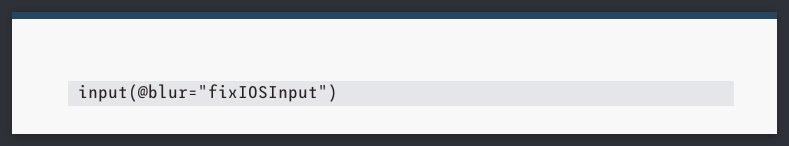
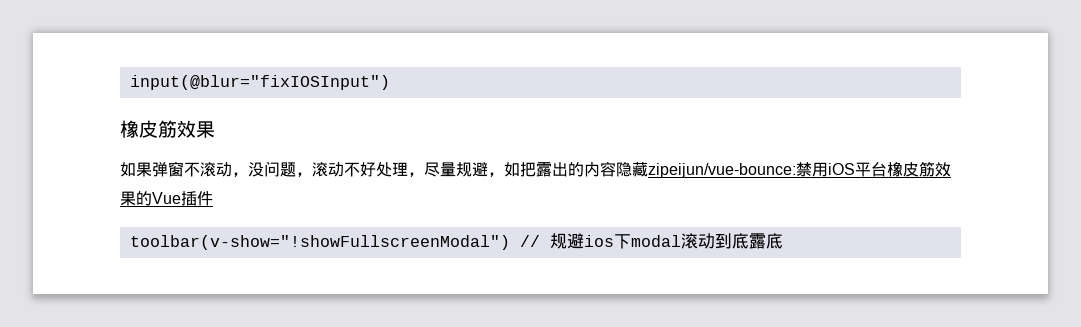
(338, 93) none -> [120,120,215,138] [120,161,951,178] [120,191,213,206] [129,233,783,250] // 橡皮筋效果 // 如果弹窗不滚动，没问题，滚动不好处理，尽量规避，如把露出的内容隐藏zipeijun/vue-bounce:禁用iOS平台橡皮筋效果的Vue插件 // toolbar(v-show="!showFullscreenModal") // 规避ios下modal滚动到底露底

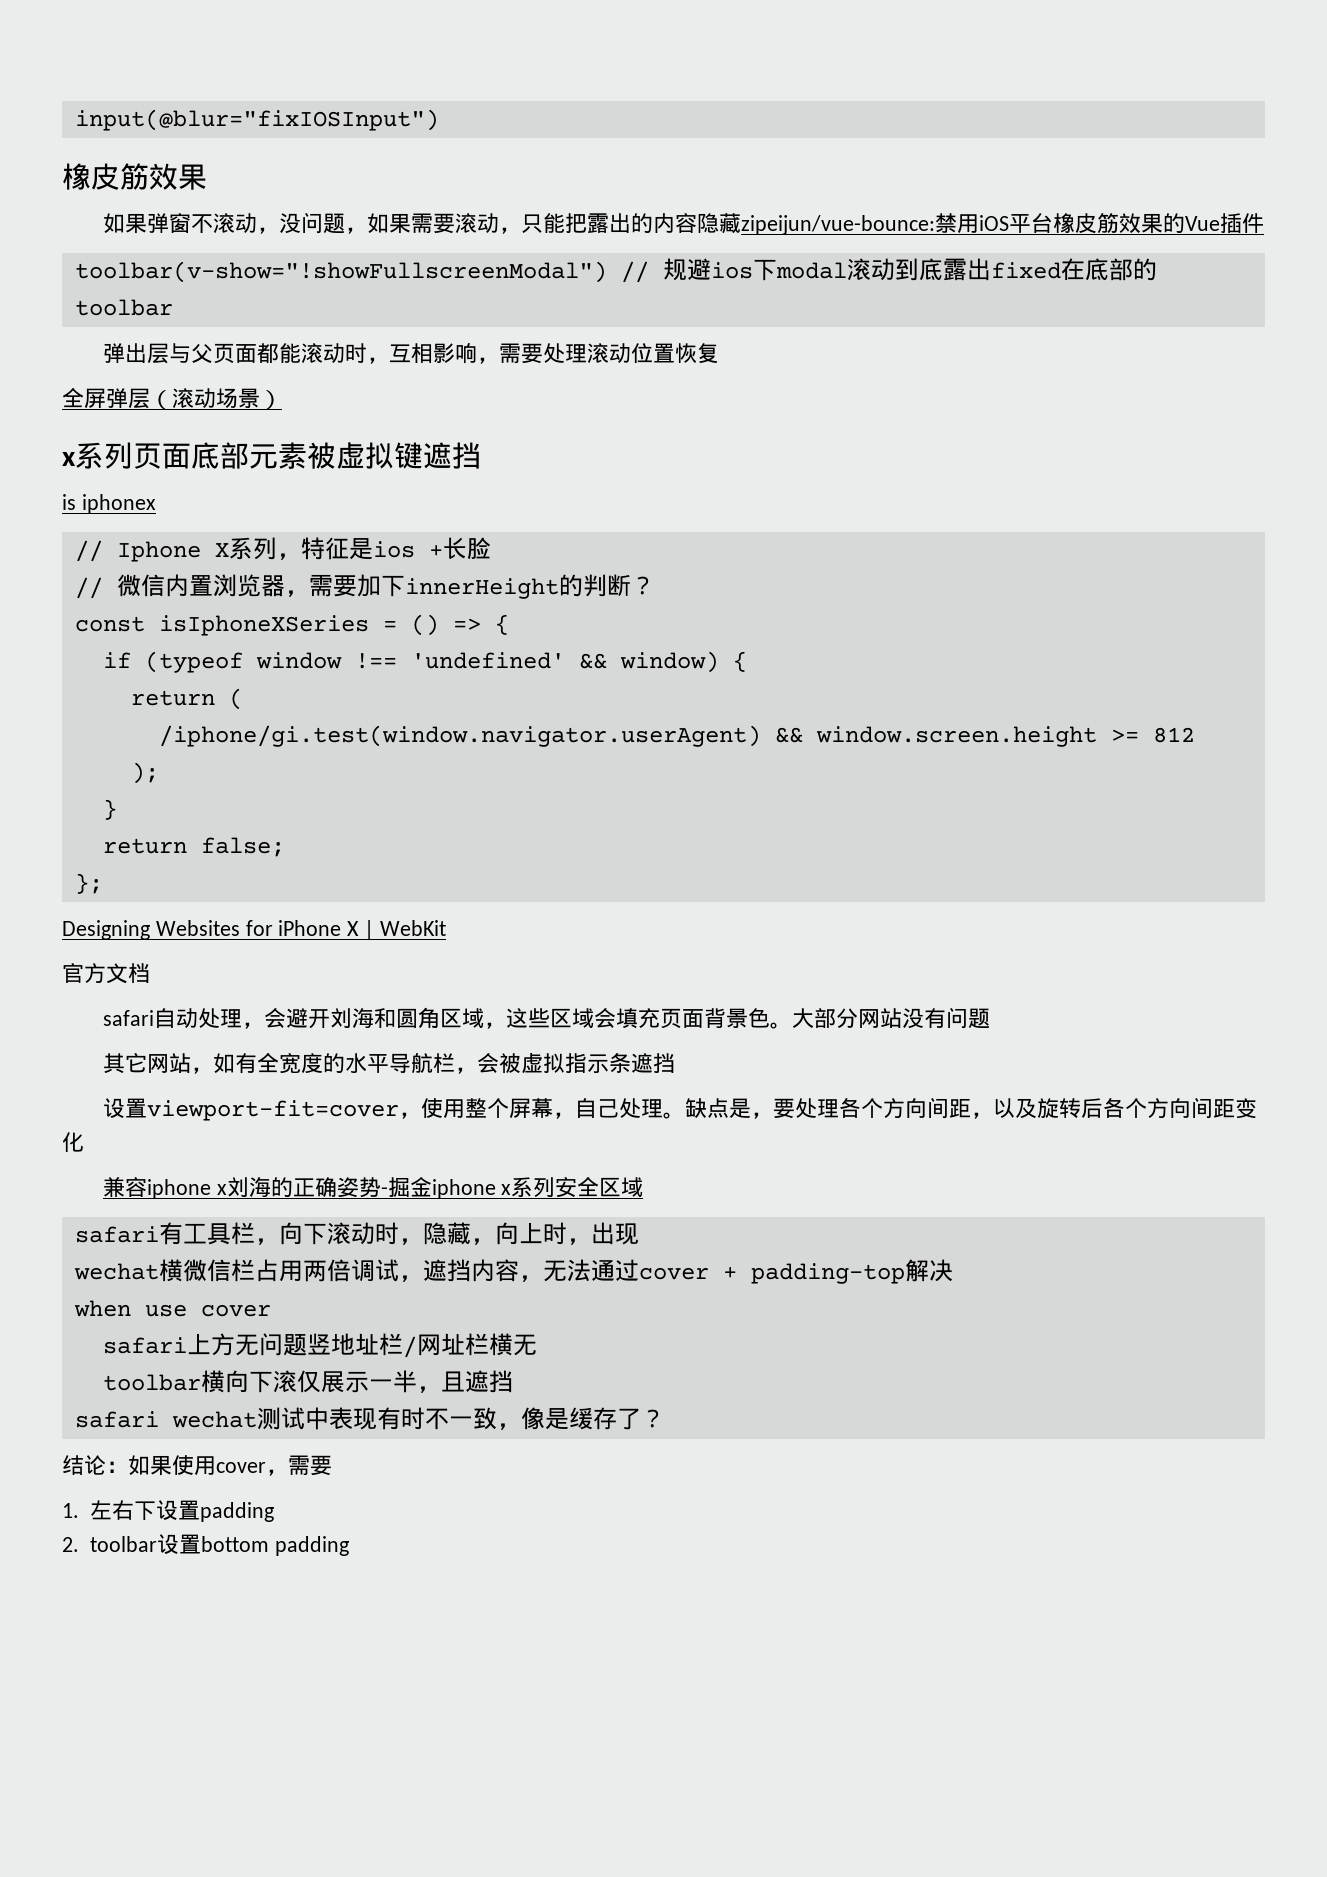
[312,162,520,177] 滚动不好处理，尽量规避，如 -> [366,213,565,234] 如果需要滚动，只能
[765,233,783,249] 底 -> [966,258,1157,281] [74,299,173,316] [102,342,719,364] [62,388,282,410] [62,442,481,469] [62,494,156,514] [74,537,491,562] [74,574,655,599] [74,614,509,636] [102,651,747,673] [130,688,243,710] [158,725,1195,747] [130,762,159,784] [102,799,117,820] [102,837,285,857] [74,873,103,894] [62,920,446,940] [62,963,150,984] [102,1007,990,1029] [102,1053,675,1074] [102,1097,1257,1121] [62,1132,84,1152] [102,1177,644,1199] [74,1222,639,1245] [73,1259,953,1284] [73,1300,271,1317] [102,1333,537,1358] [102,1370,513,1393] [74,1407,665,1430] [62,1455,332,1476] [62,1500,274,1522] [62,1534,349,1556] 出fixed在底部的toolbar // 弹出层与父页面都能滚动时，互相影响，需要处理滚动位置恢复 // 全屏弹层（滚动场景） // x系列页面底部元素被虚拟键遮挡 // is iphonex // // Iphone X系列，特征是ios +长脸 // // 微信内置浏览器，需要加下innerHeight的判断？ // const isIphoneXSeries = () => { // if (typeof window !== 'undefined' && window) { // return ( // /iphone/gi.test(window.navigator.userAgent) && window.screen.height >= 812 // ); // } // return false; // }; // Designing Websites for iPhone X | WebKit // 官方文档 // safari自动处理，会避开刘海和圆角区域，这些区域会填充页面背景色。大部分网站没有问题 // 其它网站，如有全宽度的水平导航栏，会被虚拟指示条遮挡 // 设置viewport-fit=cover，使用整个屏幕，自己处理。缺点是，要处理各个方向间距，以及旋转后各个方向间距变化 // 兼容iphone x刘海的正确姿势-掘金iphone x系列安全区域 // safari有工具栏，向下滚动时，隐藏，向上时，出现 // wechat横微信栏占用两倍调试，遮挡内容，无法通过cover + padding-top解决 // when use cover // safari上方无问题竖地址栏/网址栏横无 // toolbar横向下滚仅展示一半，且遮挡 // safari wechat测试中表现有时不一致，像是缓存了？ // 结论：如果使用cover，需要 // 1.左右下设置padding // 2. toolbar设置bottom padding

